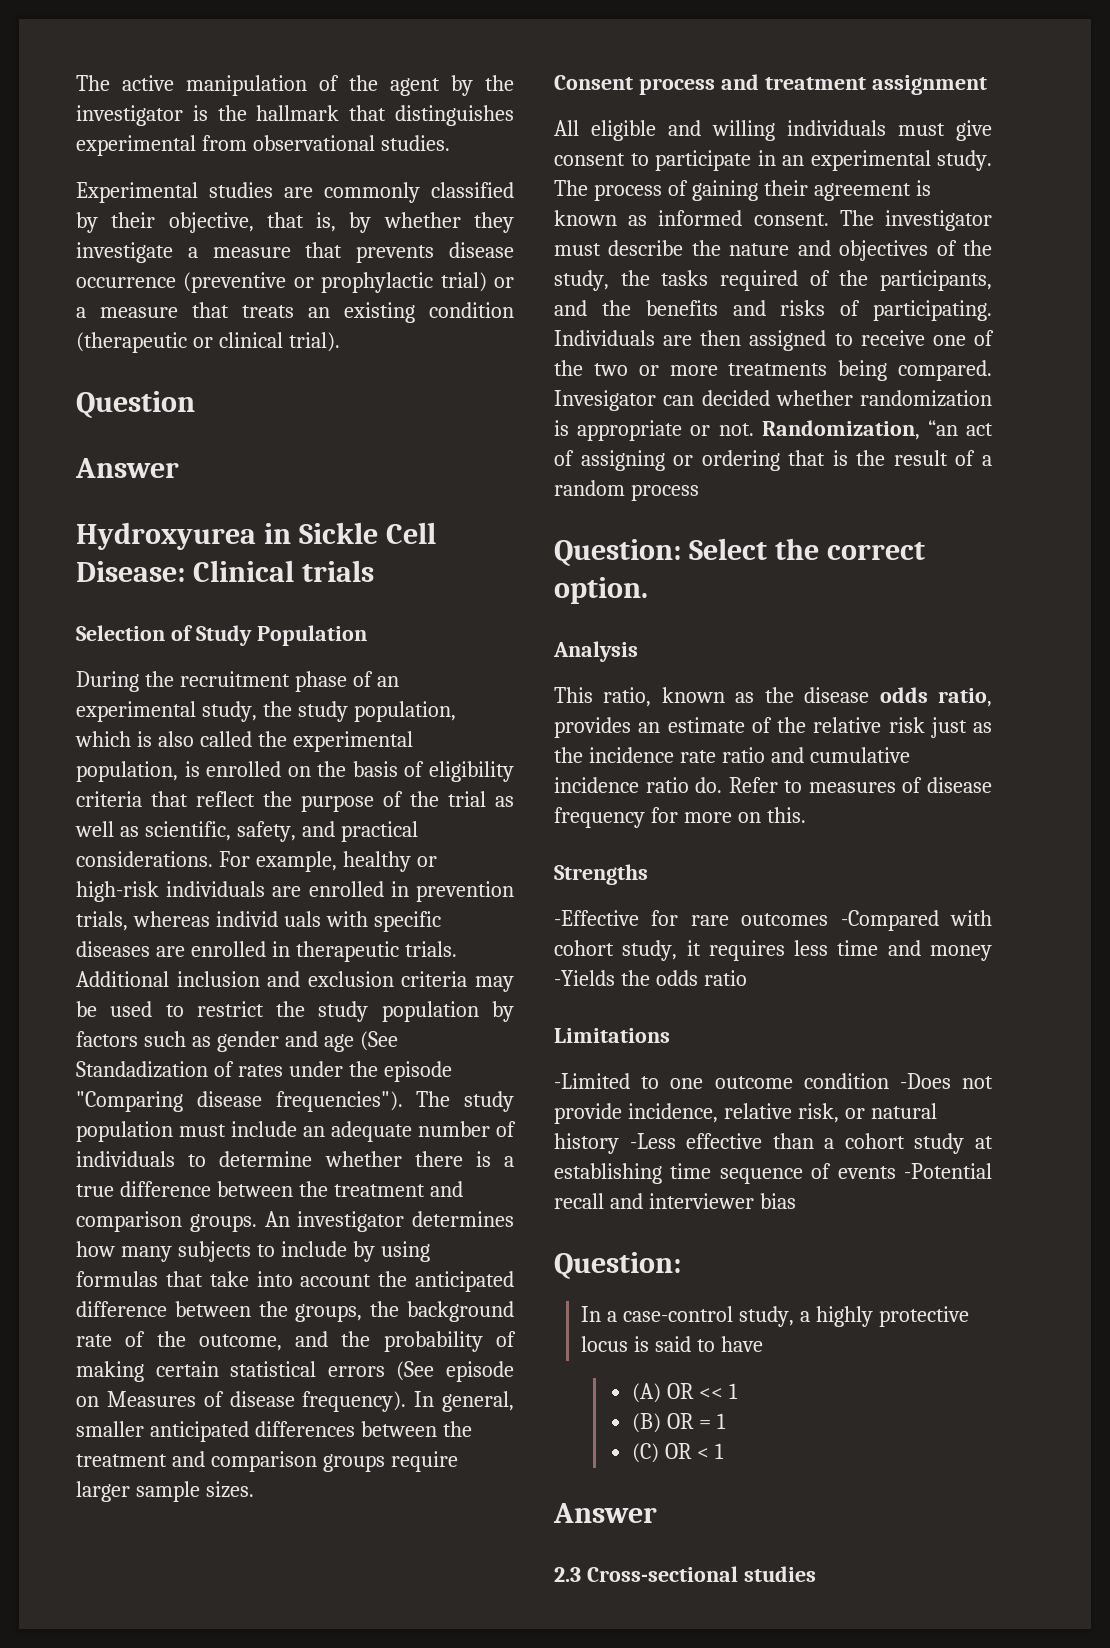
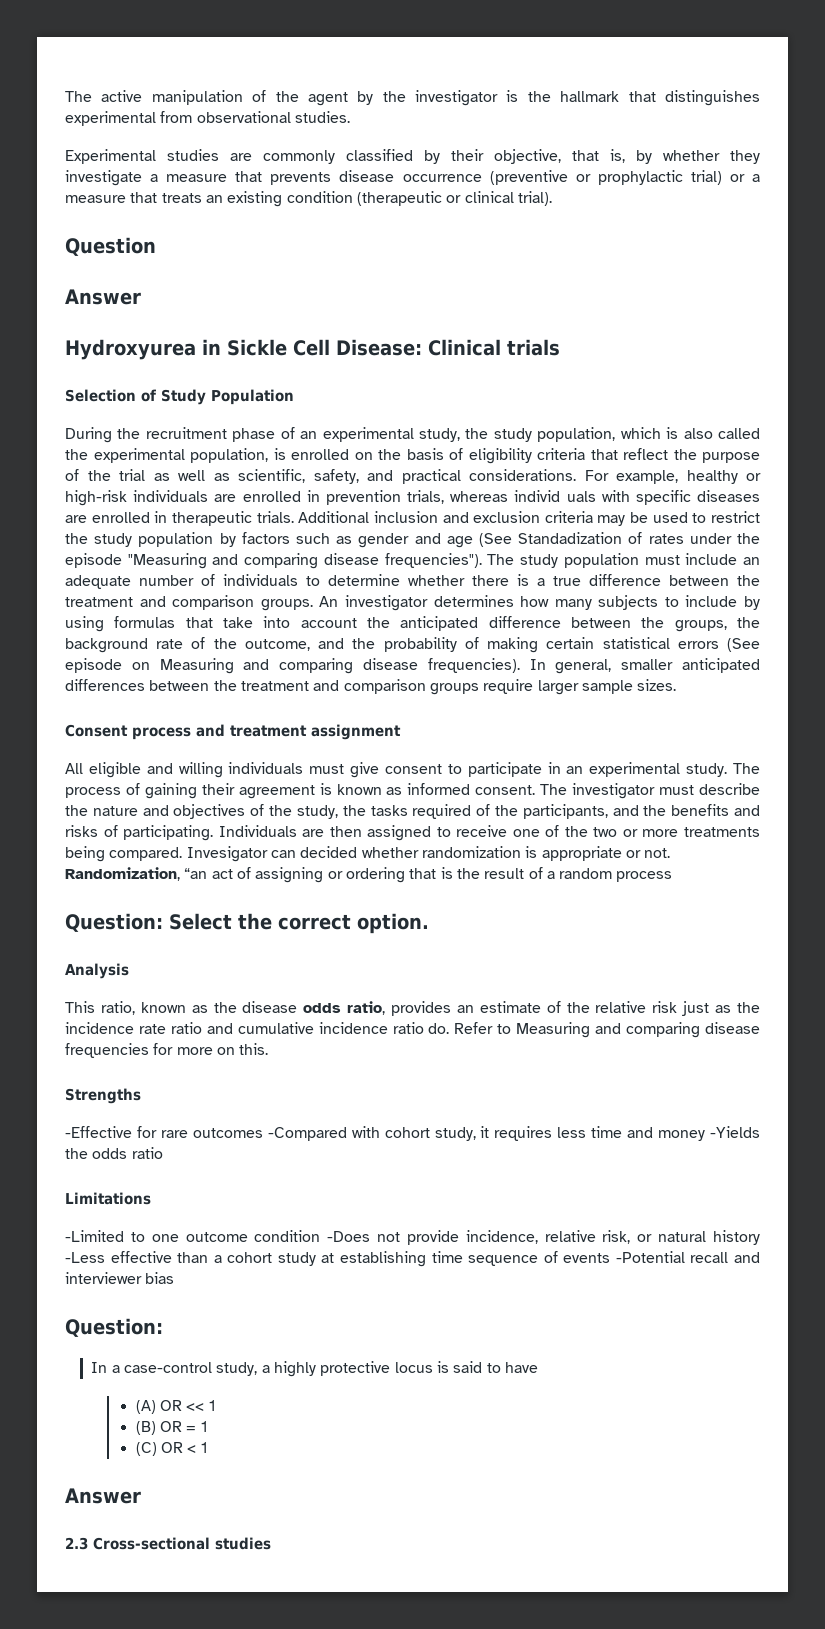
[76,1091,183,1112] "Comparing -> [127,553,319,569] "Measuring and comparing
[106,1391,407,1412] Measures of disease frequency). -> [159,658,520,674] Measuring and comparing disease frequencies).
[808,777,992,793] [554,807,645,828] measures of disease frequency -> [516,1022,760,1038] [65,1043,149,1058] Measuring and comparing disease frequencies

